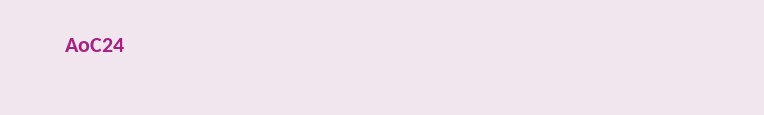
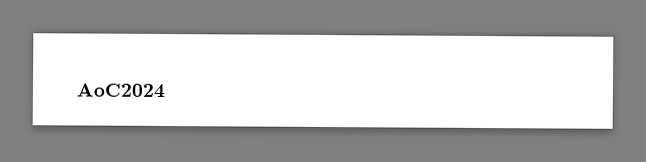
[65,38,124,52] AoC24 -> [76,83,165,99] AoC2024

